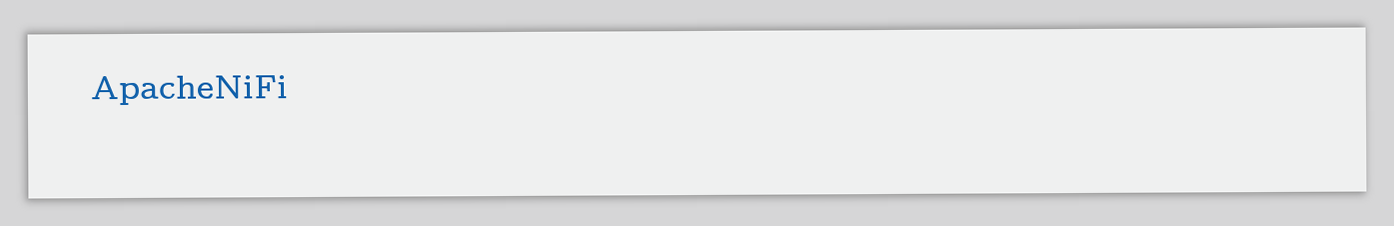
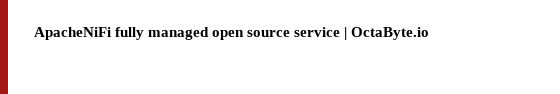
(288, 90) none -> [115,27,430,40] fully managed open source service | OctaByte.io

